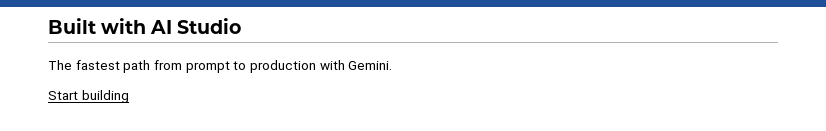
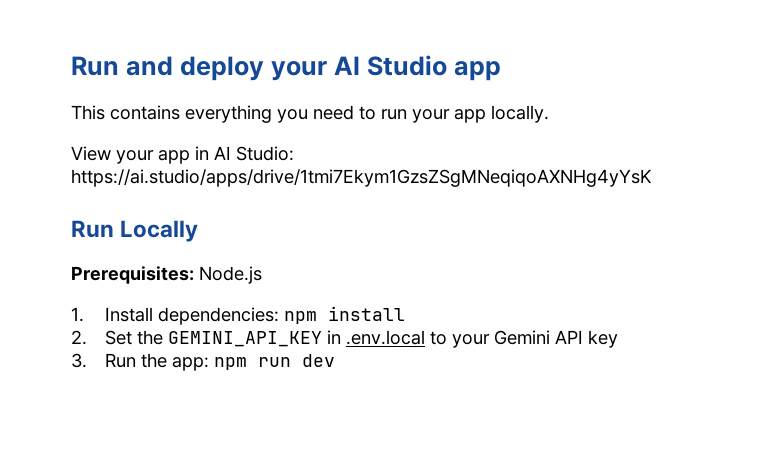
[48,18,242,34] [48,60,393,73] [48,90,129,103] Built with AI Studio // The fastest path from prompt to production with Gemini. // Start building -> [71,55,502,81] [71,105,549,123] [71,146,294,164] [71,169,652,187] [71,220,199,242] [71,266,262,284] [71,306,405,325] [71,330,618,348] [71,353,335,371] Run and deploy your AI Studio app // This contains everything you need to run your app locally. // View your app in AI Studio: https://ai.studio/apps/drive/1tmi7Ekym1GzsZSgMNeqiqoAXNHg4yYsK // Run Locally // Prerequisites: Node.js // 1. Install dependencies: npm install // 2. Set the GEMINI_API_KEY in .env.local to your Gemini API key // 3. Run the app: npm run dev

